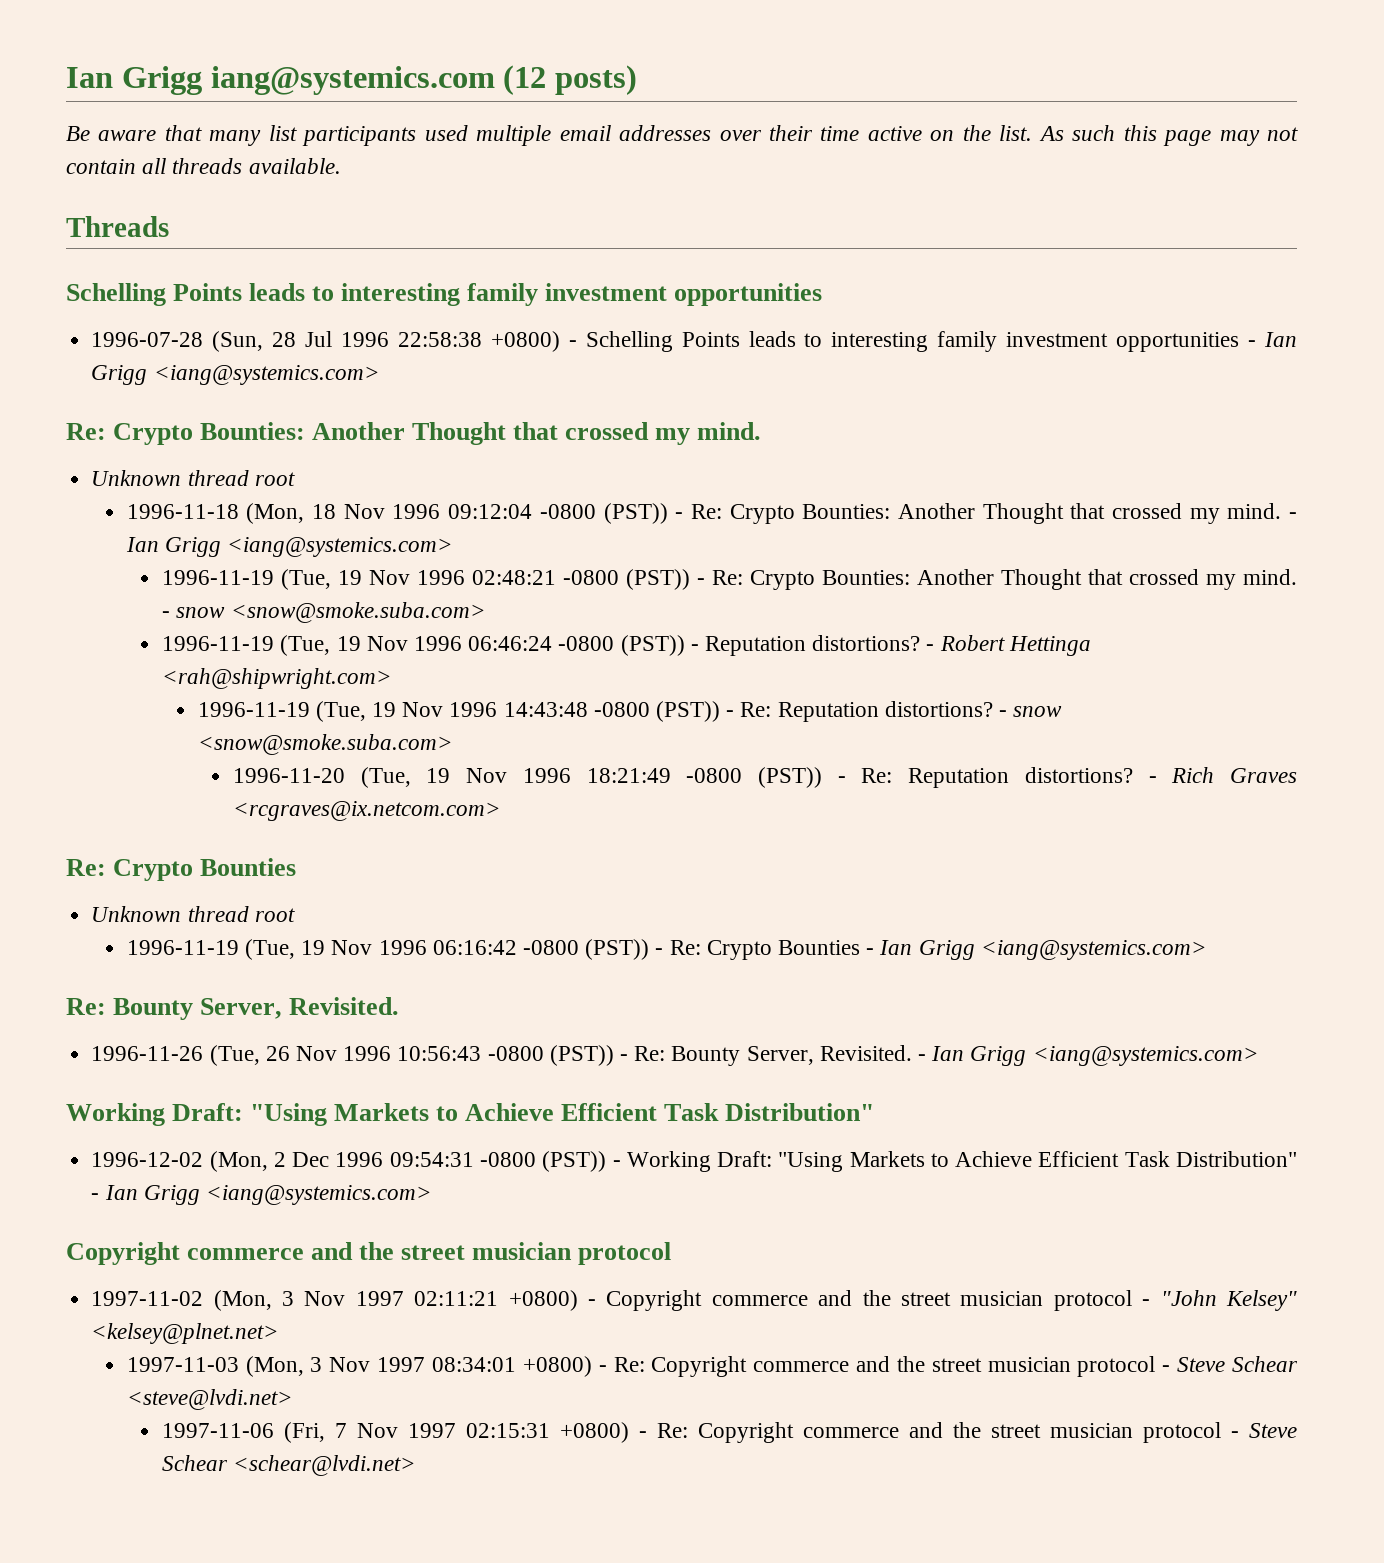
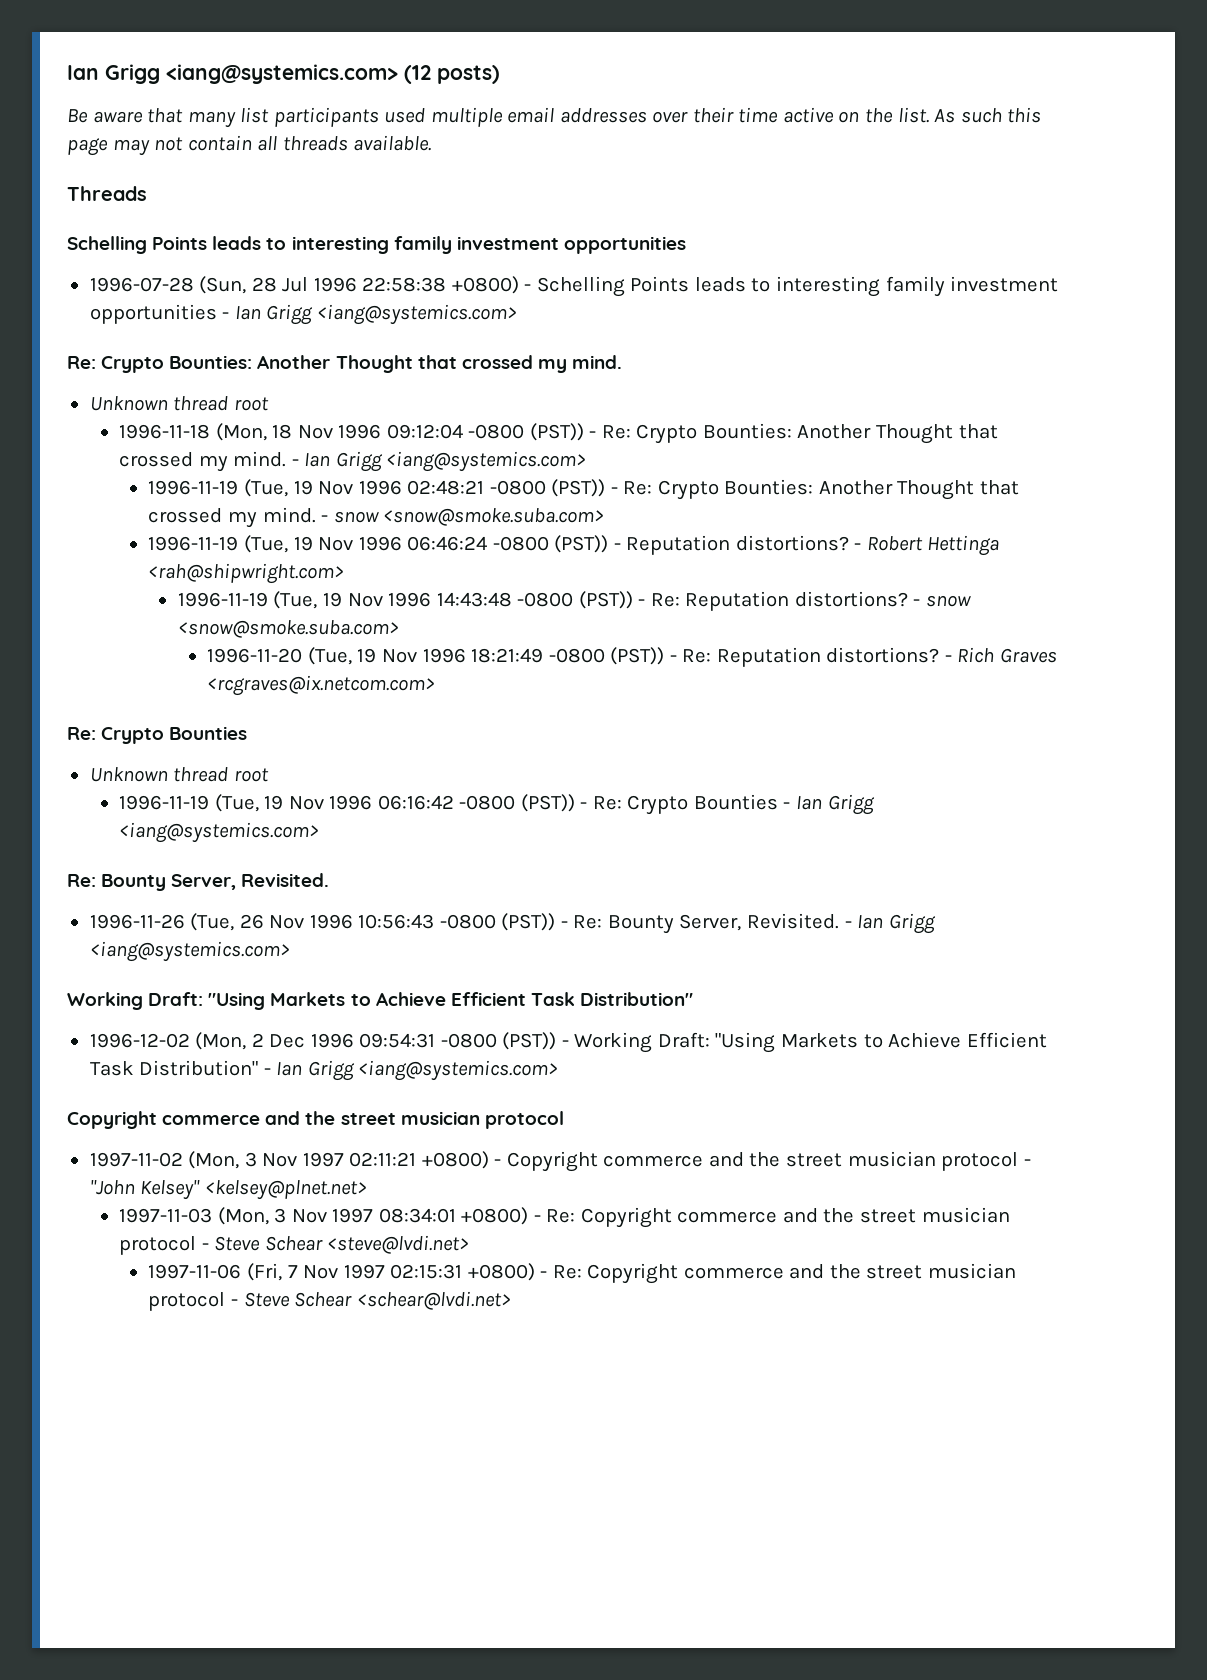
[66,66,495,95] Ian Grigg iang@systemics.com -> [67,64,398,84] Ian Grigg <iang@systemics.com>

